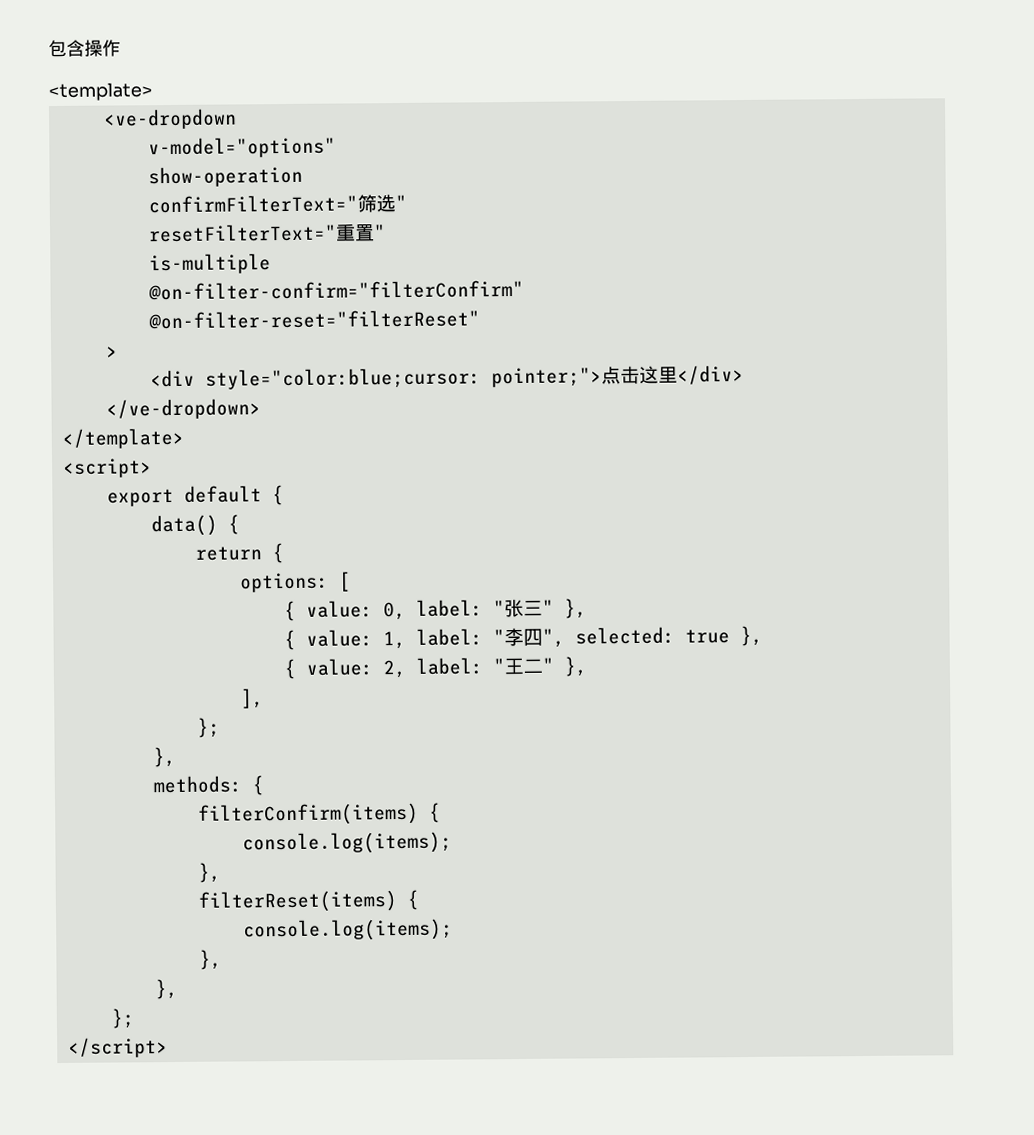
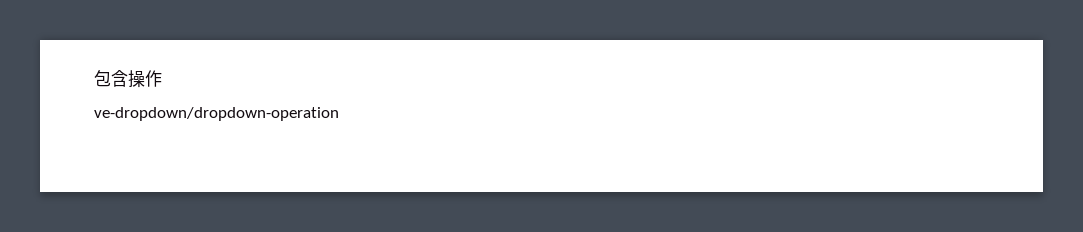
[48,82,153,102] [102,108,237,130] [147,136,336,159] [147,165,303,188] [147,194,407,214] [147,223,386,243] [148,253,271,275] [147,279,524,301] [147,309,480,330] [105,346,118,358] [149,365,744,390] [105,398,261,420] [61,427,184,449] [62,458,152,478] [106,485,284,507] [150,514,240,537] [194,543,284,564] [239,571,351,593] [283,598,587,622] [283,625,763,651] [283,656,587,680] [240,688,264,709] [196,717,220,738] [152,746,176,768] [152,775,264,796] [197,802,441,826] [241,831,452,855] [197,862,221,883] [197,889,419,913] [242,918,453,942] [198,949,222,970] [154,978,178,1000] [110,1008,135,1029] [67,1037,168,1058] <template> // <ve-dropdown // v-model="options" // show-operation // confirmFilterText="筛选" // resetFilterText="重置" // is-multiple // @on-filter-confirm="filterConfirm" // @on-filter-reset="filterReset" // > // <div style="color:blue;cursor: pointer;">点击这里</div> // </ve-dropdown> // </template> // <script> // export default { // data() { // return { // options: [ // { value: 0, label: "张三" }, // { value: 1, label: "李四", selected: true }, // { value: 2, label: "王二" }, // ], // }; // }, // methods: { // filterConfirm(items) { // console.log(items); // }, // filterReset(items) { // console.log(items); // }, // }, // }; // </script> -> [94,107,339,121] ve-dropdown/dropdown-operation

